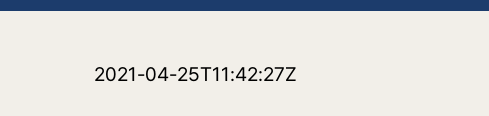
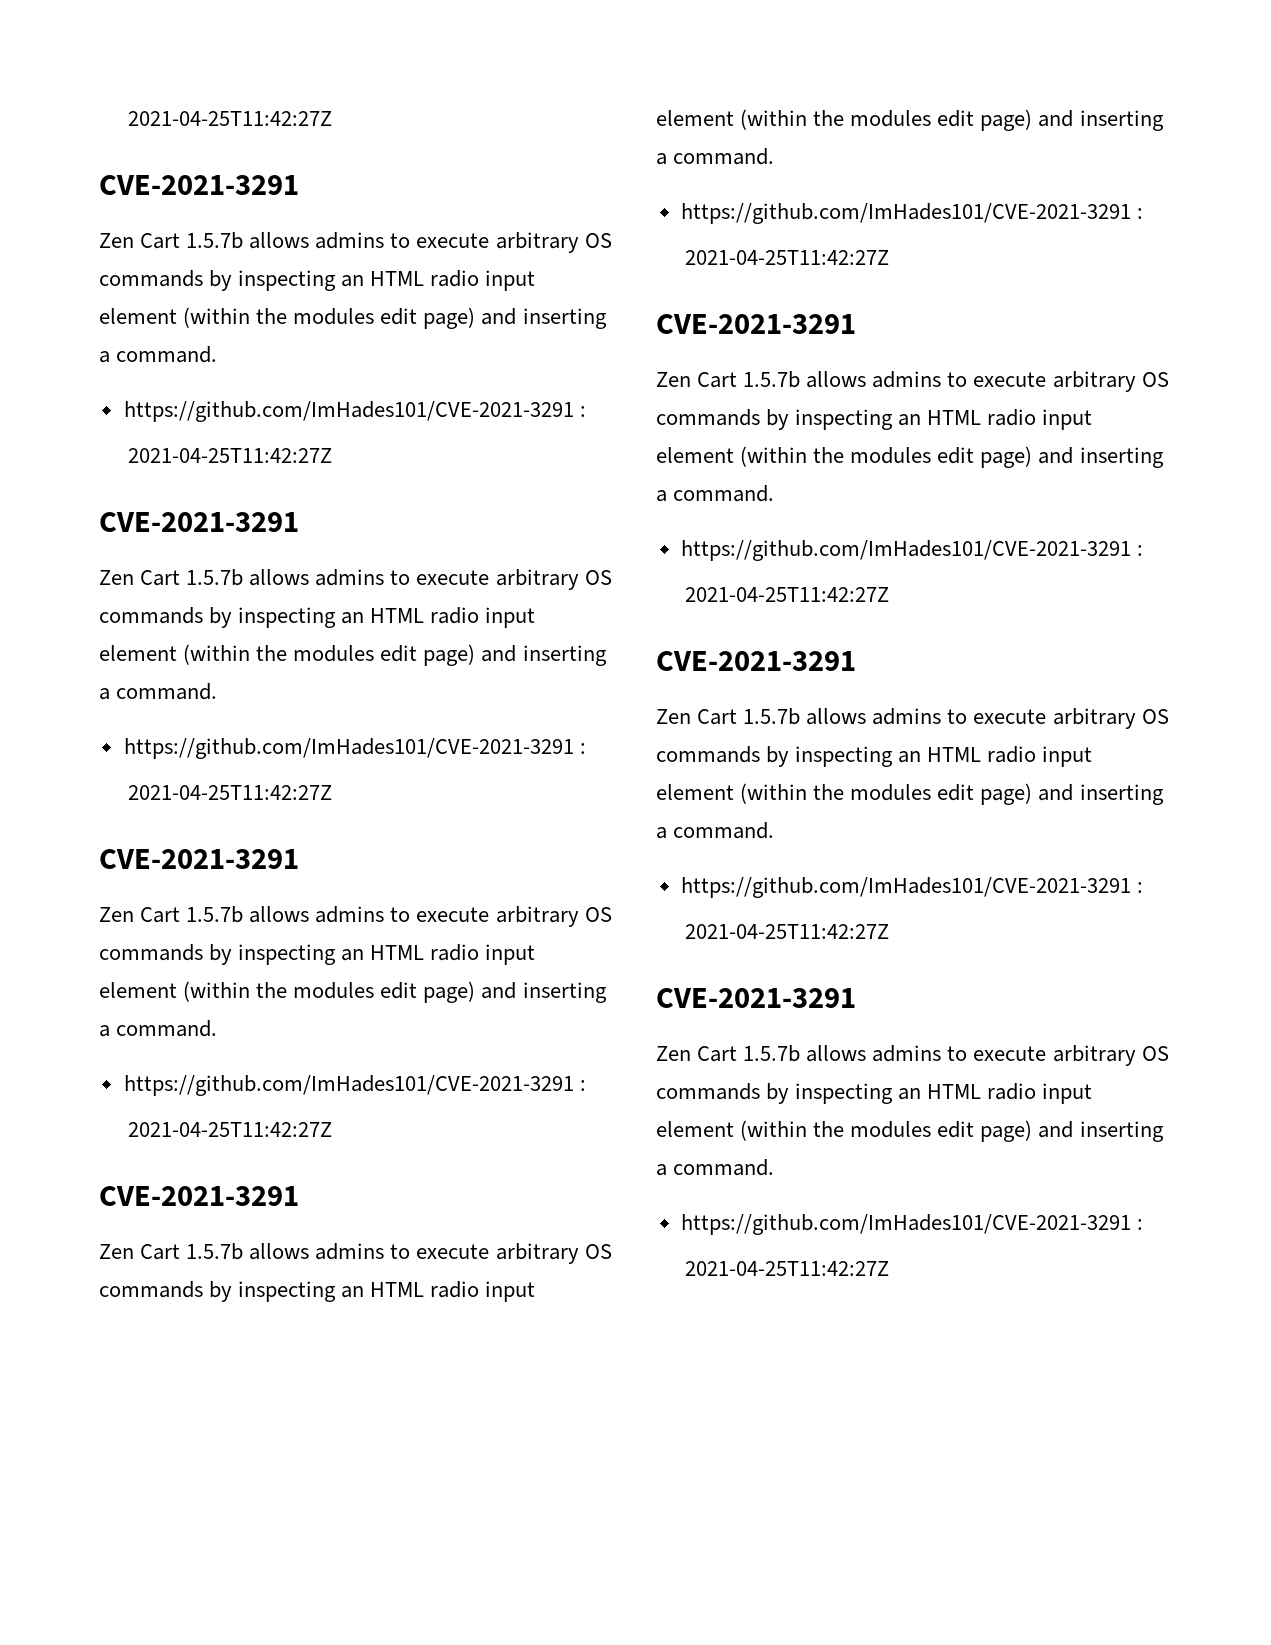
[93,67,297,82] 2021-04-25T11:42:27Z -> [127,111,332,126] [99,175,299,195] [99,232,612,253] [99,270,536,291] [99,307,607,329] [99,346,218,363] [123,401,586,422] [127,448,332,463] [99,512,299,532] [99,569,612,590] [99,607,536,628] [99,644,607,666] [99,683,218,700] [123,738,586,759] [127,785,332,800] [99,849,299,869] [99,906,612,927] [99,944,536,965] [99,981,607,1003] [99,1020,218,1037] [123,1075,586,1096] [127,1122,332,1137] [99,1186,299,1206] [99,1243,612,1264] [99,1281,536,1302] [656,109,1164,131] [656,148,775,165] [680,203,1143,224] [684,250,889,265] [656,314,856,334] [656,371,1169,392] [656,409,1093,430] [656,446,1164,468] [656,485,775,502] [680,540,1143,561] [684,587,889,602] [656,651,856,671] [656,708,1169,729] [656,746,1093,767] [656,783,1164,805] [656,822,775,839] [680,877,1143,898] [684,924,889,939] [656,988,856,1008] [656,1045,1169,1066] [656,1083,1093,1104] [656,1120,1164,1142] [656,1159,775,1176] [680,1214,1143,1235] [684,1261,889,1276] 2021-04-25T11:42:27Z // CVE-2021-3291 // Zen Cart 1.5.7b allows admins to execute arbitrary OS commands by inspecting an HTML radio input element (within the modules edit page) and inserting a command. // https://github.com/ImHades101/CVE-2021-3291 : // 2021-04-25T11:42:27Z // CVE-2021-3291 // Zen Cart 1.5.7b allows admins to execute arbitrary OS commands by inspecting an HTML radio input element (within the modules edit page) and inserting a command. // https://github.com/ImHades101/CVE-2021-3291 : // 2021-04-25T11:42:27Z // CVE-2021-3291 // Zen Cart 1.5.7b allows admins to execute arbitrary OS commands by inspecting an HTML radio input element (within the modules edit page) and inserting a command. // https://github.com/ImHades101/CVE-2021-3291 : // 2021-04-25T11:42:27Z // CVE-2021-3291 // Zen Cart 1.5.7b allows admins to execute arbitrary OS commands by inspecting an HTML radio input element (within the modules edit page) and inserting a command. // https://github.com/ImHades101/CVE-2021-3291 : // 2021-04-25T11:42:27Z // CVE-2021-3291 // Zen Cart 1.5.7b allows admins to execute arbitrary OS commands by inspecting an HTML radio input element (within the modules edit page) and inserting a command. // https://github.com/ImHades101/CVE-2021-3291 : // 2021-04-25T11:42:27Z // CVE-2021-3291 // Zen Cart 1.5.7b allows admins to execute arbitrary OS commands by inspecting an HTML radio input element (within the modules edit page) and inserting a command. // https://github.com/ImHades101/CVE-2021-3291 : // 2021-04-25T11:42:27Z // CVE-2021-3291 // Zen Cart 1.5.7b allows admins to execute arbitrary OS commands by inspecting an HTML radio input element (within the modules edit page) and inserting a command. // https://github.com/ImHades101/CVE-2021-3291 : // 2021-04-25T11:42:27Z

